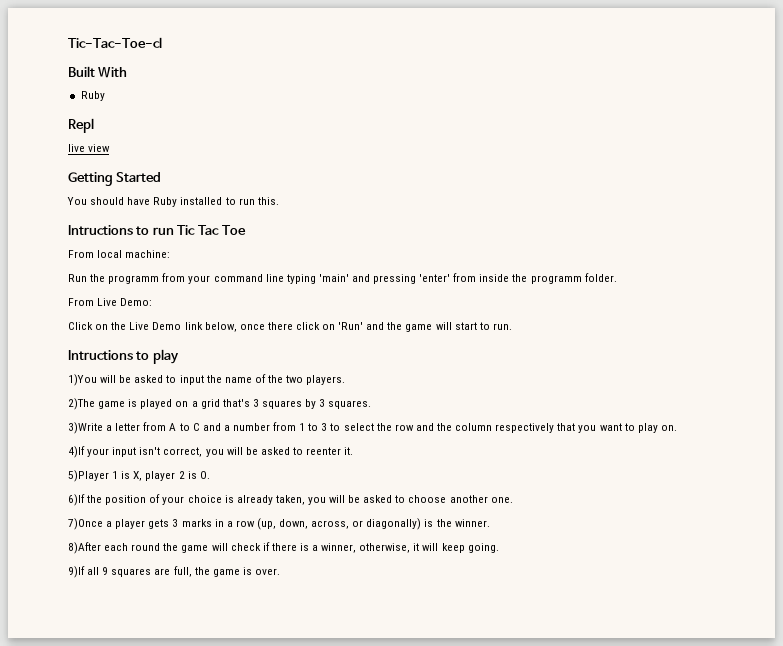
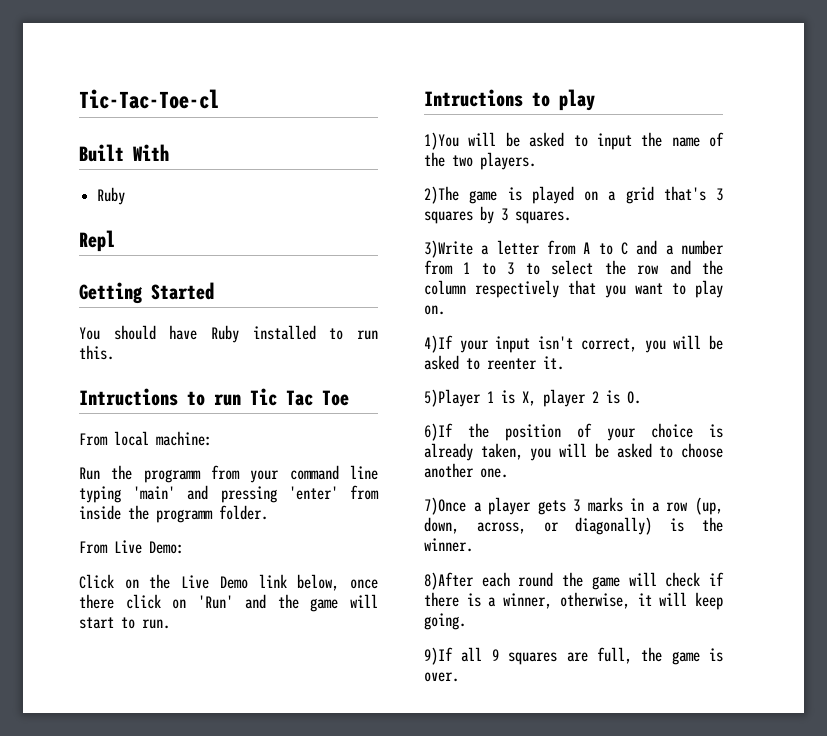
[68,144,111,152] // live view -> (115, 241) none

